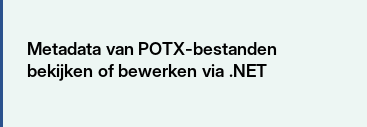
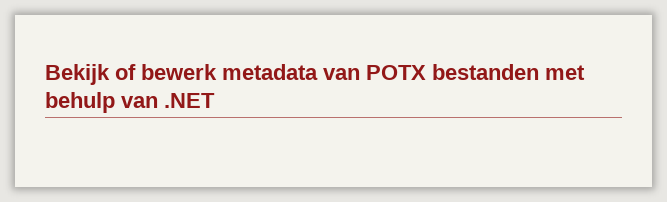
[27,42,278,55] [27,64,225,81] Metadata van POTX-bestanden bekijken of bewerken via -> [45,64,585,85] [45,92,158,113] Bekijk of bewerk metadata van POTX bestanden met behulp van

